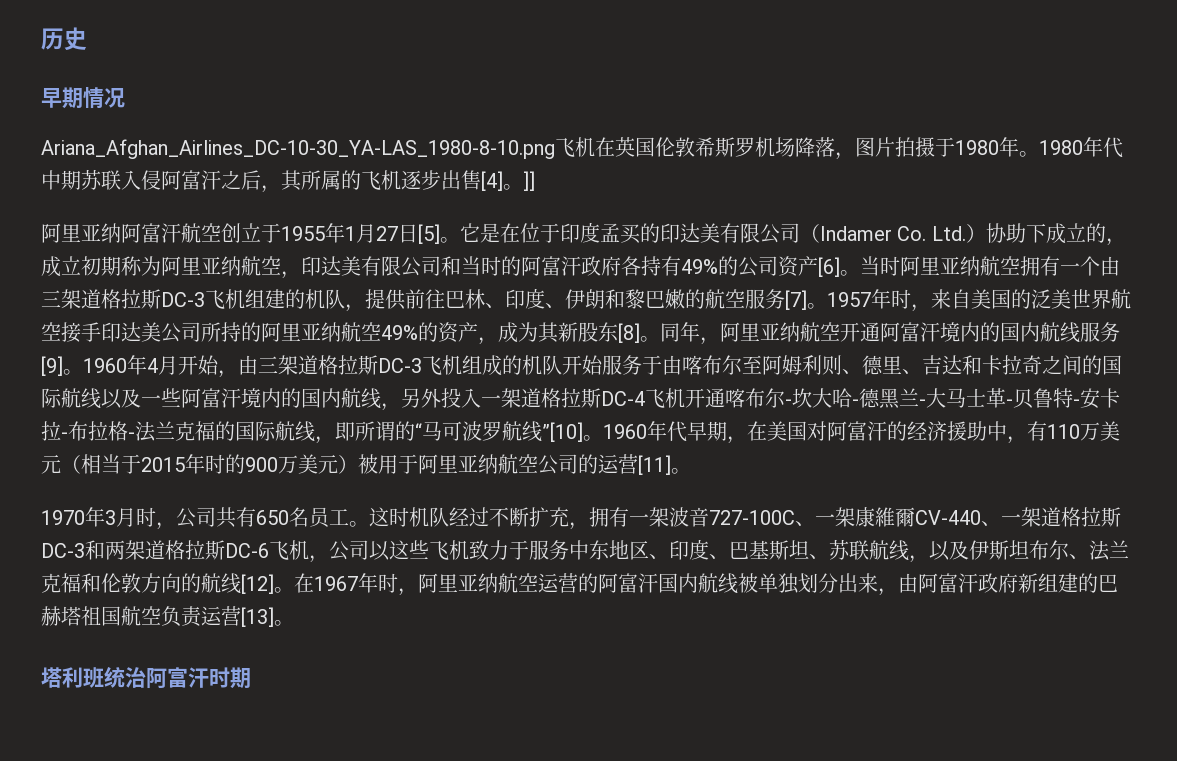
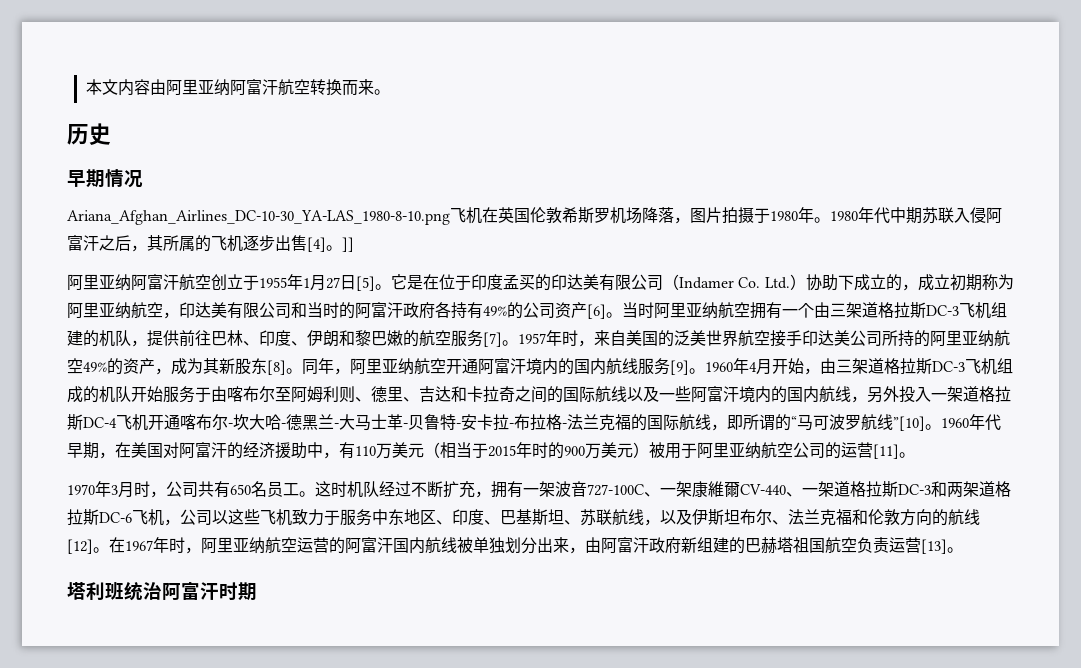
(41, 39) none -> [85,79,390,96] 本文内容由阿里亚纳阿富汗航空转换而来。 //

